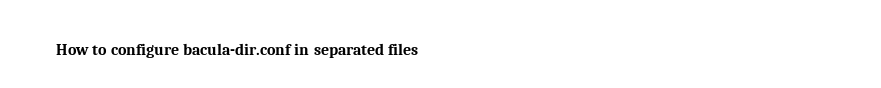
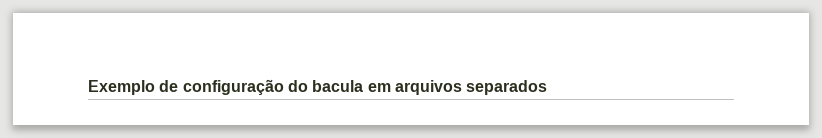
[56,43,418,58] How to configure bacula-dir.conf in separated files -> [88,79,548,95] Exemplo de configuração do bacula em arquivos separados

